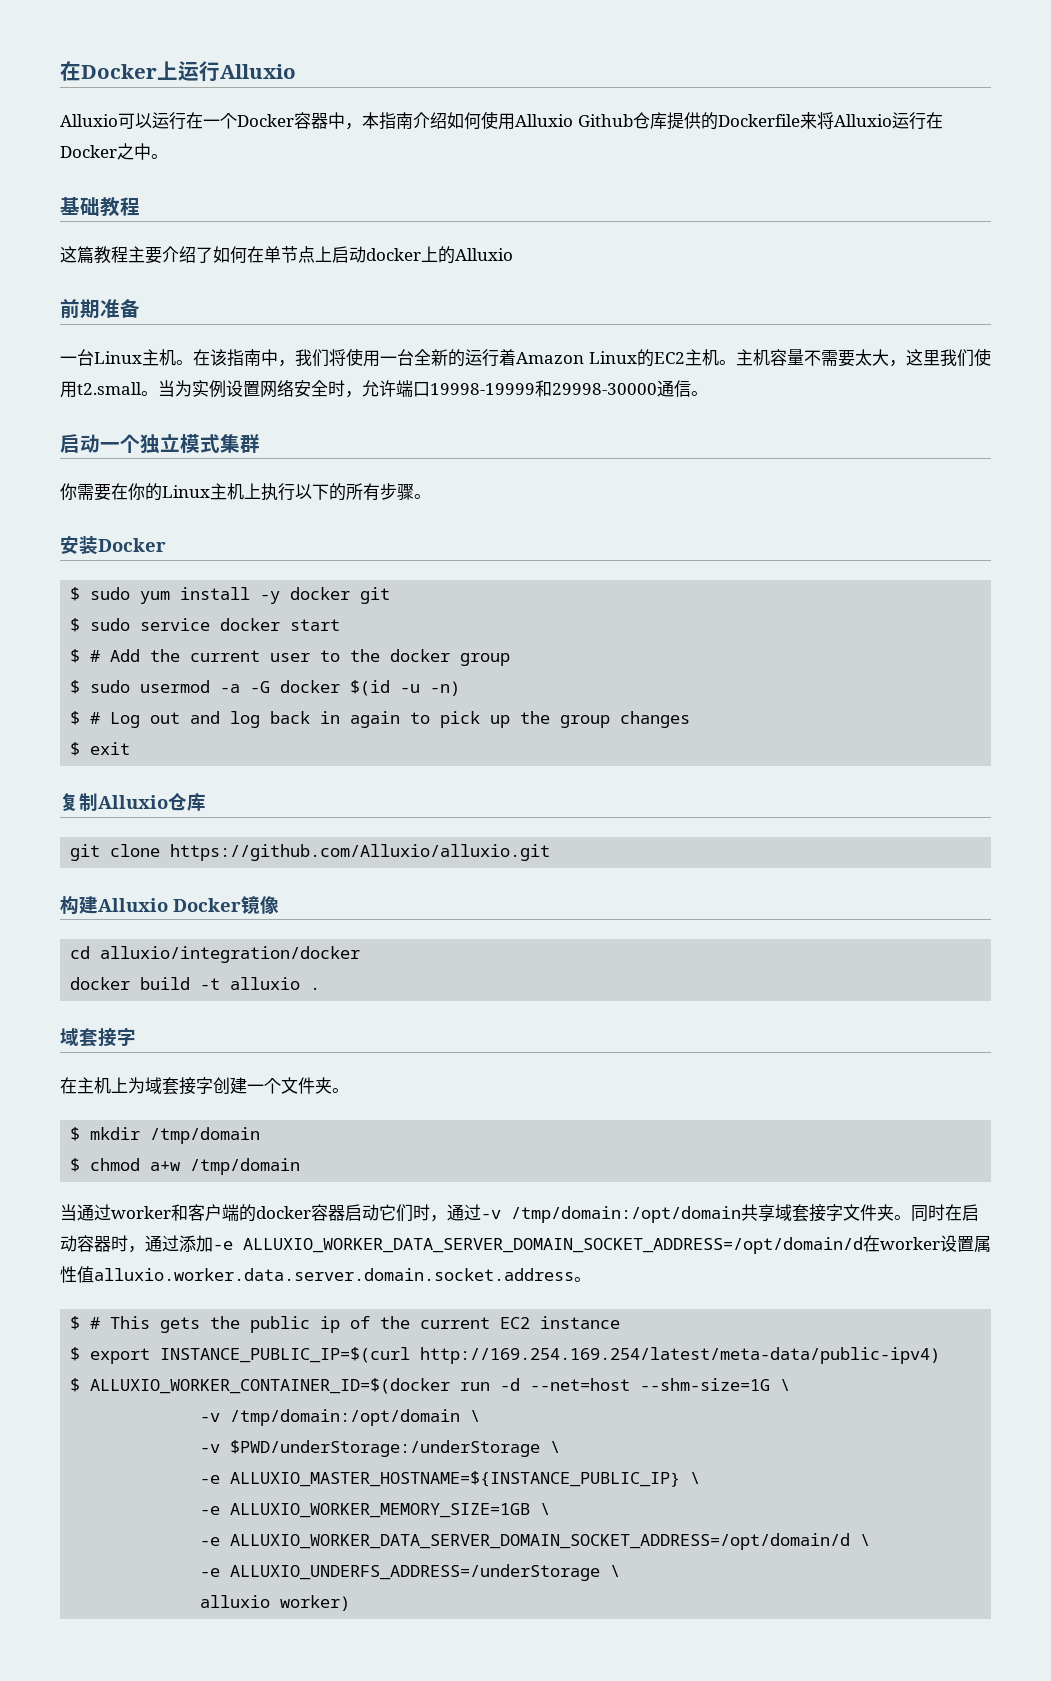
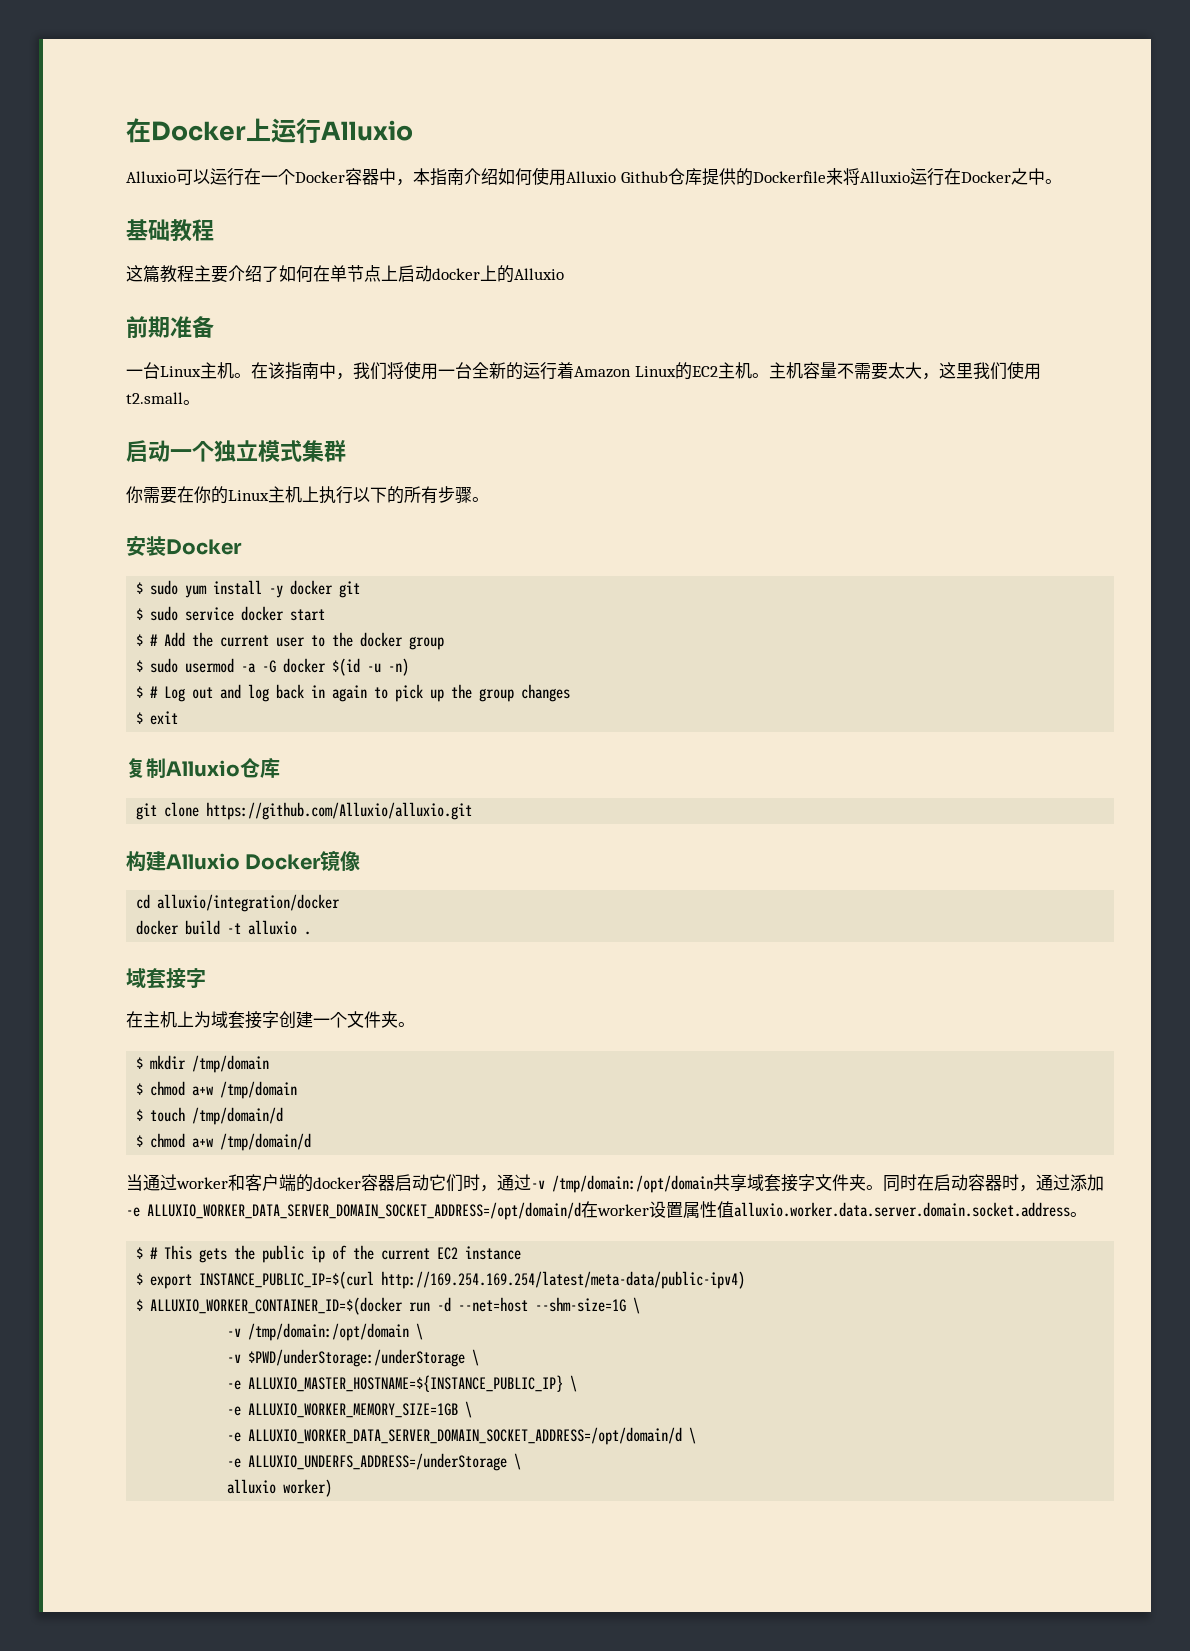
[158,380,708,398] 当为实例设置网络安全时，允许端口19998-19999和29998-30000通信。 -> (200, 402) none
(301, 1166) none -> [136,1107,284,1125] [136,1133,312,1151] // $ touch /tmp/domain/d // $ chmod a+w /tmp/domain/d

